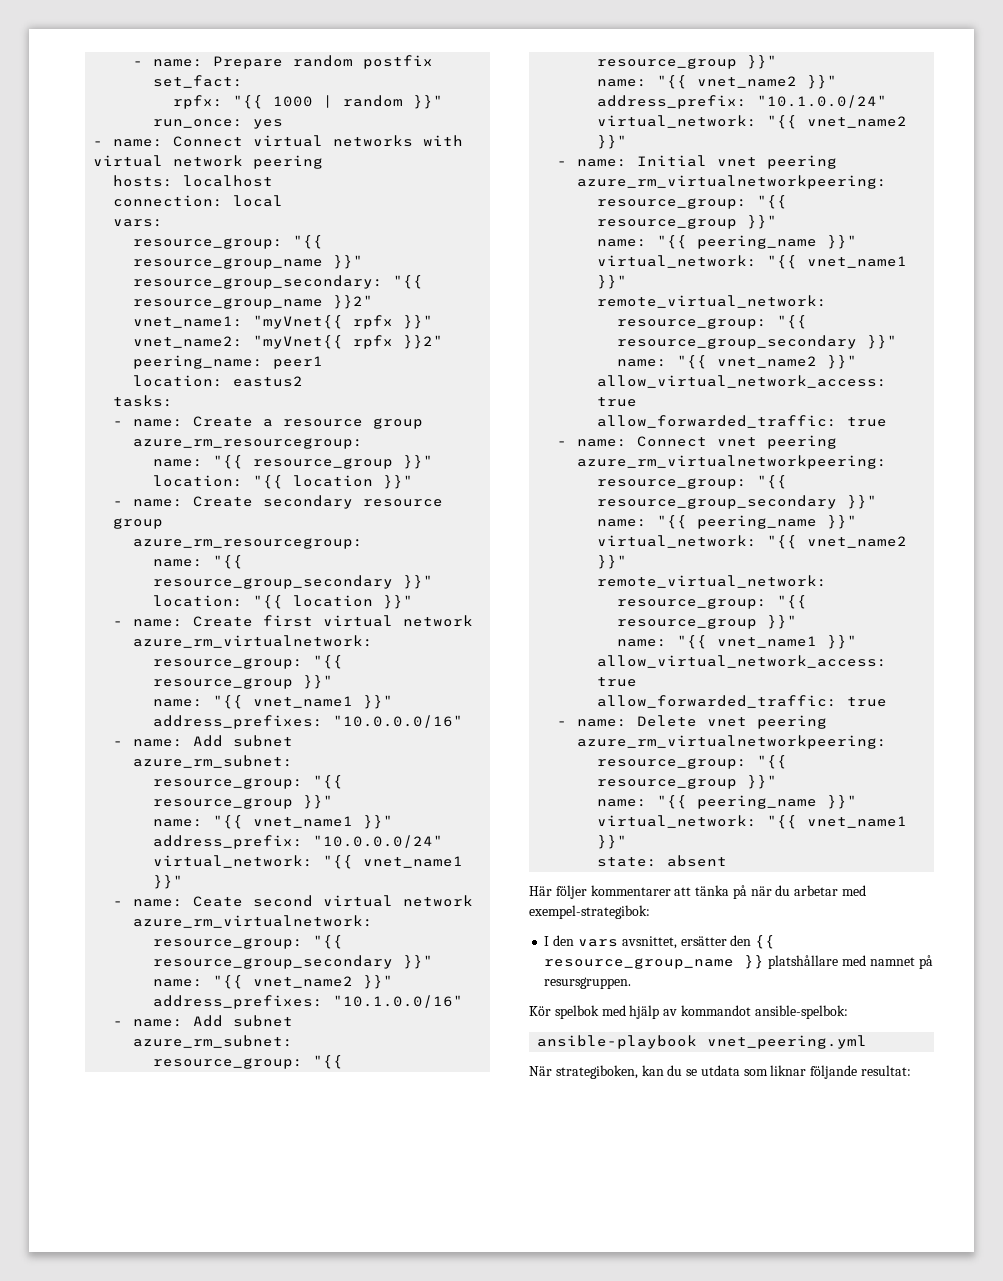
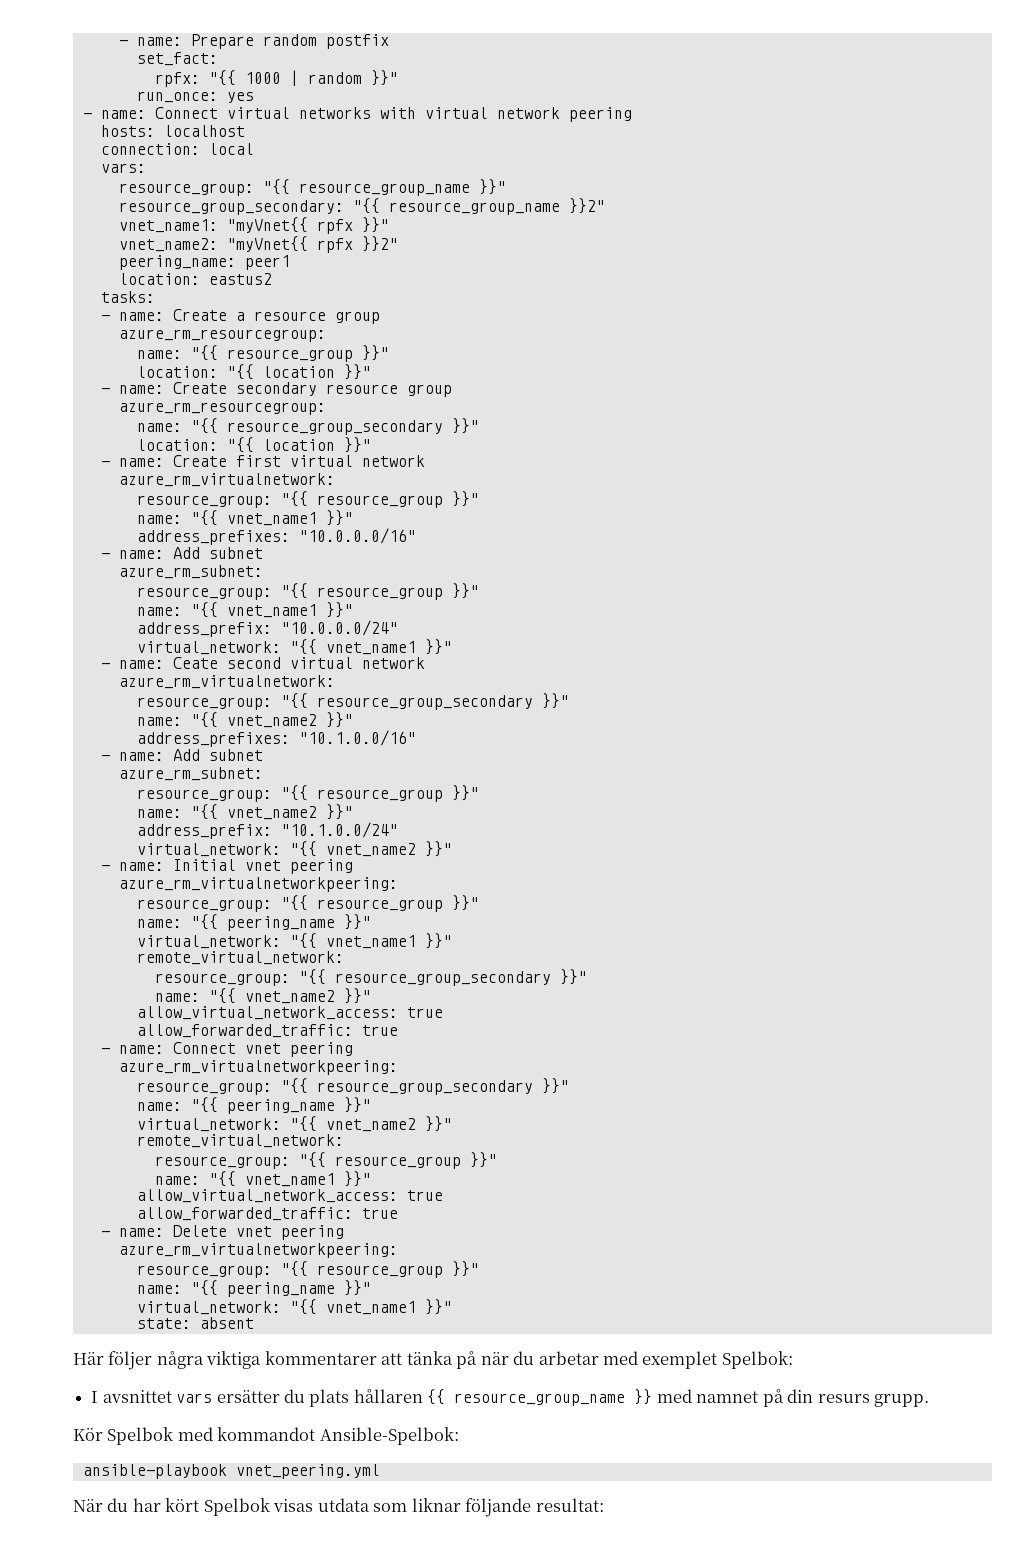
(587, 892) none -> [156,1351,262,1369] några viktiga
[529,905,650,919] [544,935,752,949] exempel-strategibok: // I den vars avsnittet, ersätter den -> [642,1351,793,1369] [91,1389,423,1407] exemplet Spelbok: // I avsnittet vars ersätter du plats hållaren
[768,955,839,969] platshållare -> (653, 1397) none
[544,977,632,989] [529,1005,848,1019] [537,1035,868,1049] [529,1065,698,1079] resursgruppen. // Kör spelbok med hjälp av kommandot ansible-spelbok: // ansible-playbook vnet_peering.yml // När strategiboken, kan du se -> [787,1389,930,1407] [73,1427,459,1445] [82,1464,380,1479] [73,1498,314,1516] din resurs grupp. // Kör Spelbok med kommandot Ansible-Spelbok: // ansible-playbook vnet_peering.yml // När du har kört Spelbok visas

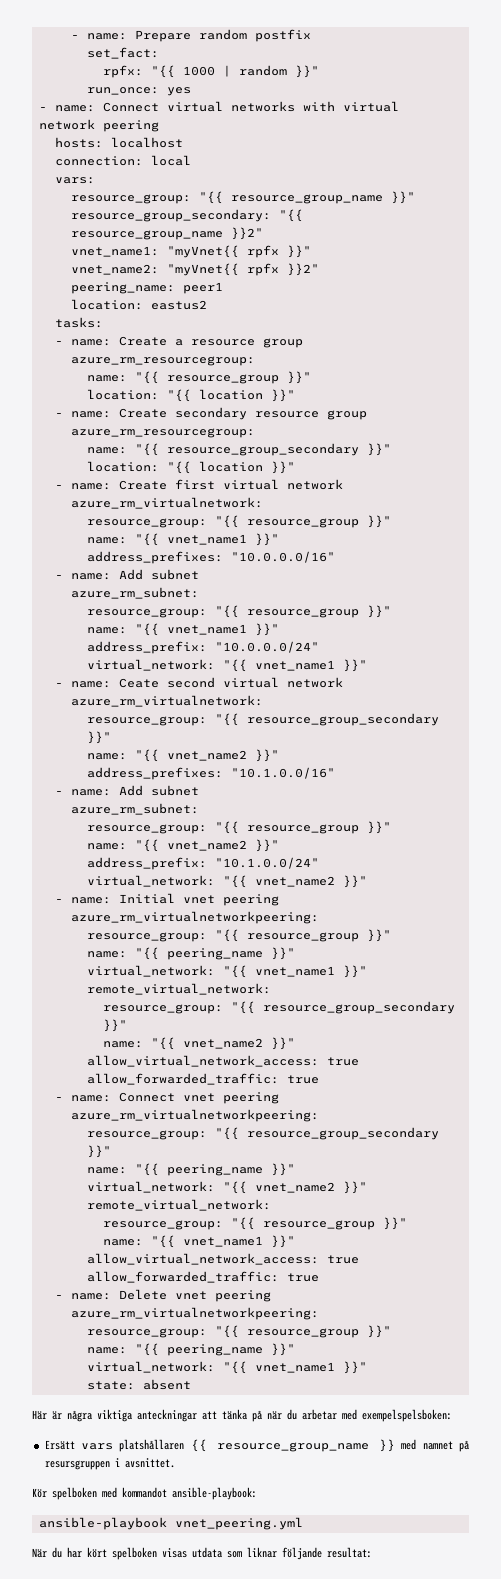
[108,1351,153,1370] följer -> [52,1411,62,1420] är
[264,1351,377,1365] kommentarer -> [137,1409,197,1422] anteckningar
[642,1351,793,1369] [91,1389,423,1407] exemplet Spelbok: // I avsnittet vars ersätter du plats hållaren -> [362,1409,452,1422] [44,1439,185,1452] exempelspelsboken: // Ersätt vars platshållaren
[787,1389,930,1407] din resurs grupp. -> [44,1458,175,1470] resursgruppen i avsnittet.
[107,1427,174,1445] Spelbok -> [52,1487,97,1500] spelboken
[319,1427,459,1445] Ansible-Spelbok: -> [172,1487,257,1500] ansible-playbook:
[203,1498,270,1516] Spelbok -> [112,1547,157,1560] spelboken

